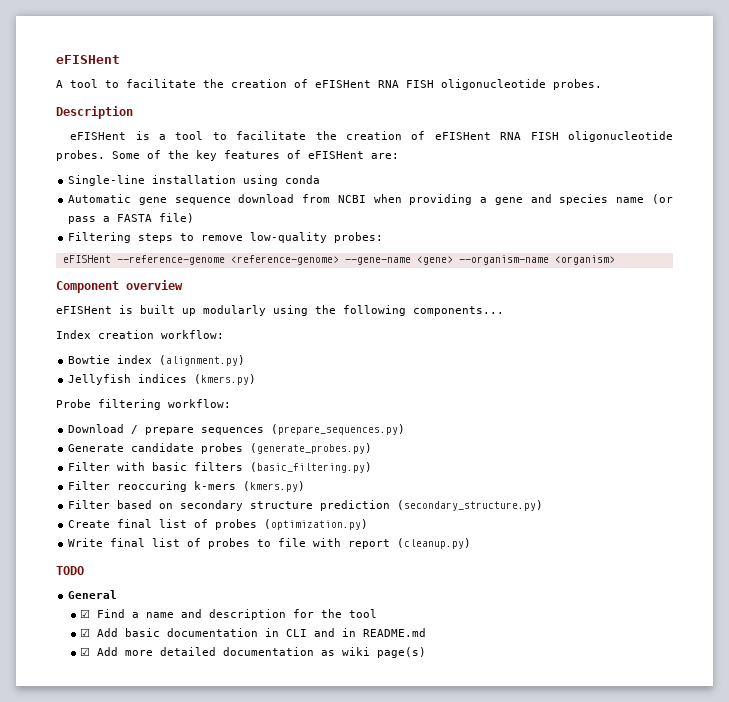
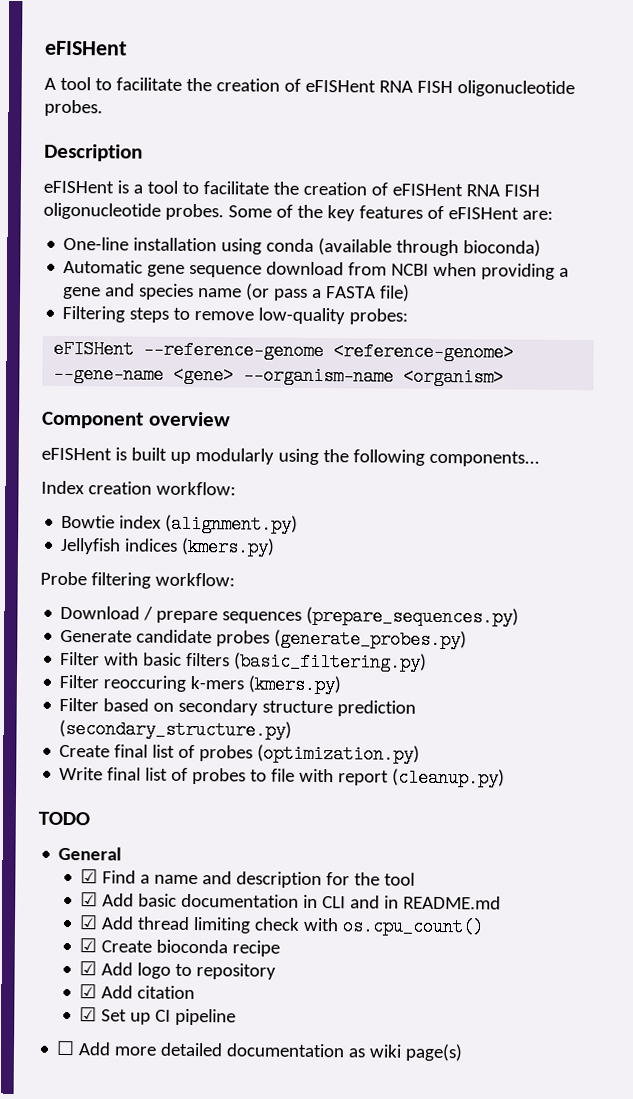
[68,175,146,186] Single-line -> [63,236,130,251] One-line
(321, 179) none -> [318,238,542,257] (available through bioconda)
(119, 651) none -> [137,916,485,937] [79,938,281,957] [79,961,277,980] [79,984,196,1000] [79,1007,237,1026] [56,1040,112,1056] thread limiting check with os.cpu_count() // ☑ Create bioconda recipe // ☑ Add logo to repository // ☑ Add citation // ☑ Set up CI pipeline // ☐ Add

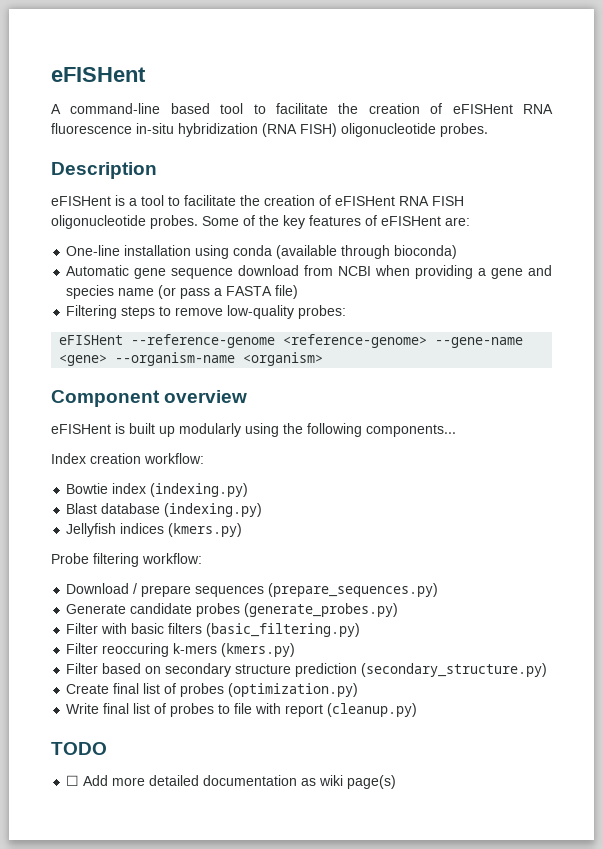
[59,76,453,94] tool to facilitate the creation of eFISHent RNA FISH -> [70,103,553,114] [51,123,337,137] command-line based tool to facilitate the creation of eFISHent RNA fluorescence in-situ hybridization (RNA FISH)
[165,514,299,534] (alignment.py) -> [150,483,249,497] [66,503,263,517] (indexing.py) // Blast database (indexing.py)
[58,846,123,861] [80,869,416,889] [80,892,502,910] [79,915,485,937] [79,938,281,957] [79,961,277,980] [79,984,196,1000] [79,1007,237,1026] // General // ☑ Find a name and description for the tool // ☑ Add basic documentation in CLI and in README.md // ☑ Add thread limiting check with os.cpu_count() // ☑ Create bioconda recipe // ☑ Add logo to repository // ☑ Add citation // ☑ Set up CI pipeline -> (107, 748) none

